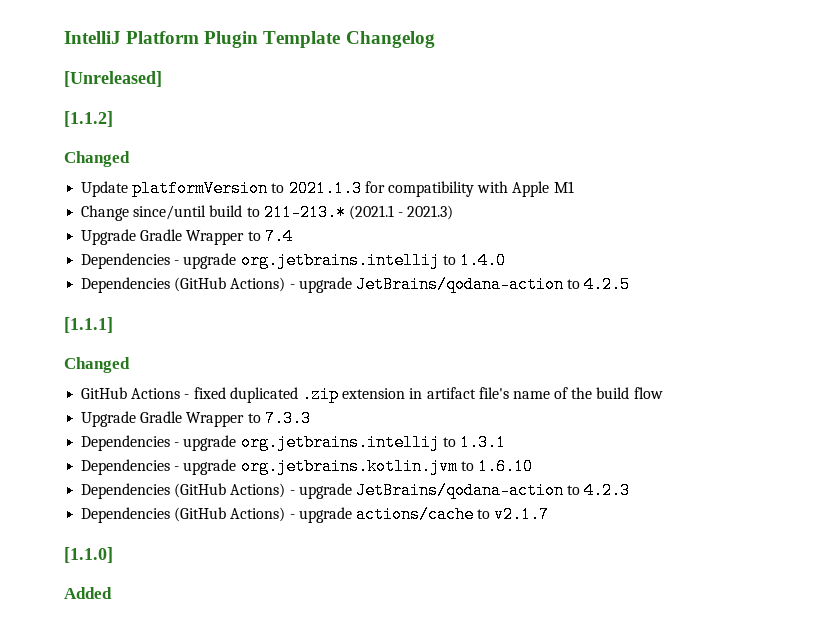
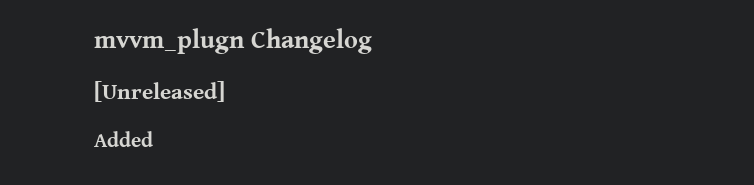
[64,31,435,48] [64,71,162,87] [64,111,113,127] [64,151,130,167] [81,180,574,197] [81,204,454,221] [81,228,293,245] [81,252,506,269] [81,276,631,293] [64,317,113,333] [64,357,130,373] [81,386,663,403] [81,410,311,427] [81,434,506,451] [81,458,533,475] [81,482,631,499] [81,506,550,523] [64,547,113,563] IntelliJ Platform Plugin Template Changelog // [Unreleased] // [1.1.2] // Changed // Update platformVersion to 2021.1.3 for compatibility with Apple M1 // Change since/until build to 211-213.* (2021.1 - 2021.3) // Upgrade Gradle Wrapper to 7.4 // Dependencies - upgrade org.jetbrains.intellij to 1.4.0 // Dependencies (GitHub Actions) - upgrade JetBrains/qodana-action to 4.2.5 // [1.1.1] // Changed // GitHub Actions - fixed duplicated .zip extension in artifact file's name of the build flow // Upgrade Gradle Wrapper to 7.3.3 // Dependencies - upgrade org.jetbrains.intellij to 1.3.1 // Dependencies - upgrade org.jetbrains.kotlin.jvm to 1.6.10 // Dependencies (GitHub Actions) - upgrade JetBrains/qodana-action to 4.2.3 // Dependencies (GitHub Actions) - upgrade actions/cache to v2.1.7 // [1.1.0] -> [94,28,373,54] [94,81,225,102] mvvm_plugn Changelog // [Unreleased]

